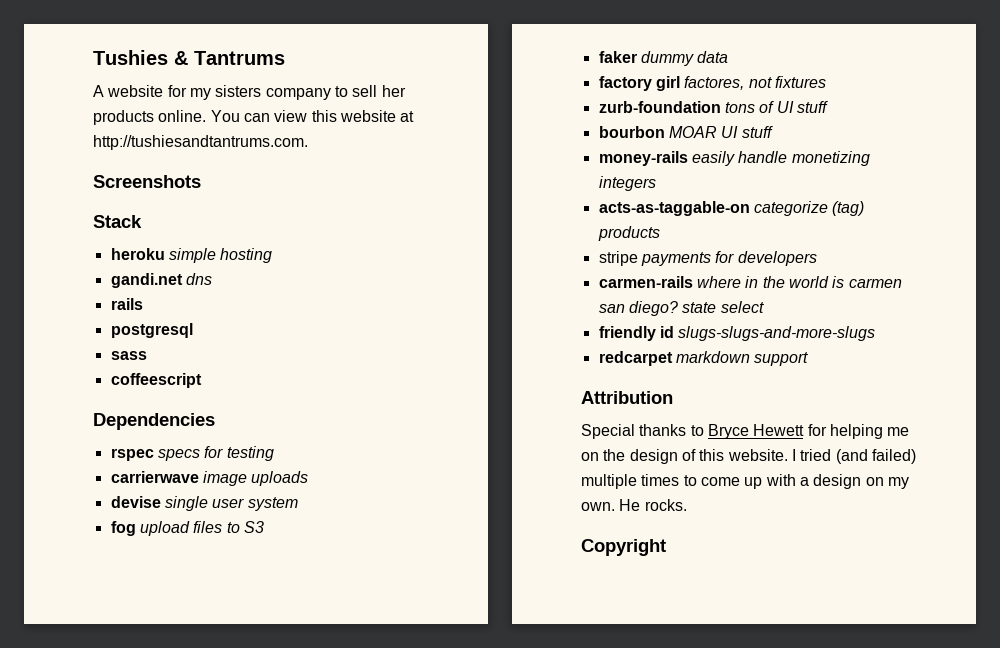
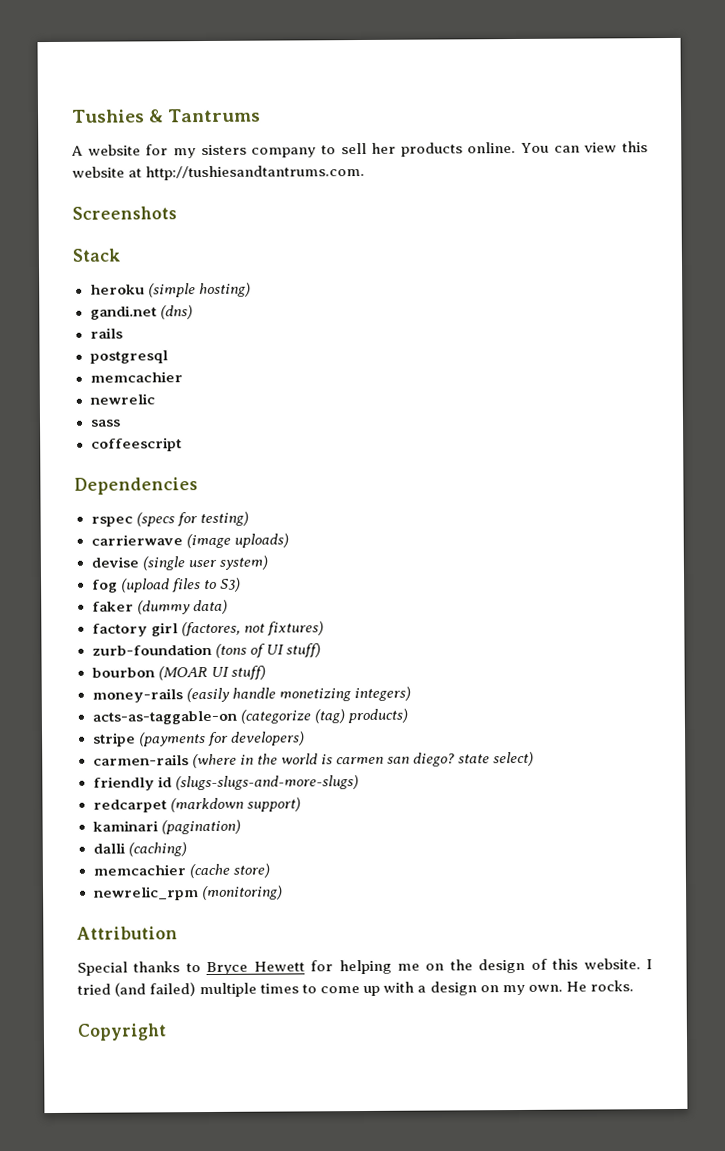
[168,248,273,263] simple hosting -> [147,282,251,298] (simple hosting)
[185,273,212,285] dns -> [159,305,193,320] (dns)
(193, 330) none -> [89,371,183,383] [89,393,155,405] // memcachier // newrelic
[157,446,274,461] specs for testing -> [135,511,249,527] (specs for testing)
[202,471,309,486] image uploads -> [185,533,289,549] (image uploads)
[164,496,298,511] single user system -> [141,555,268,571] (single user system)
[139,521,190,536] upload -> [120,578,170,593] (upload
[243,521,264,533] S3 -> [219,577,241,592] S3)
[640,51,729,66] dummy data -> [136,599,228,615] (dummy data)
[684,76,826,90] factores, not fixtures -> [180,621,324,637] (factores, not fixtures)
[724,102,755,113] tons -> [214,643,247,658] (tons
[796,101,828,113] stuff -> [285,643,321,658] stuff)
[668,126,773,138] MOAR UI stuff -> [157,665,266,681] (MOAR UI stuff)
[691,151,735,166] easily -> [185,687,230,703] (easily
[598,176,656,191] integers -> [353,686,411,702] integers)
[753,201,865,216] [597,226,660,241] [598,251,817,266] categorize (tag) products // stripe payments for developers -> [239,708,408,724] [92,731,305,747] (categorize (tag) products) // stripe (payments for developers)
[696,276,741,288] where -> [191,753,237,769] (where
[720,301,764,313] select -> [493,751,535,767] select)
[678,326,876,341] slugs-slugs-and-more-slugs -> [174,775,359,791] (slugs-slugs-and-more-slugs)
[675,351,809,366] markdown support -> [169,797,301,813] [91,819,241,835] [92,842,187,857] [92,863,270,879] [93,885,283,901] (markdown support) // kaminari (pagination) // dalli (caching) // memcachier (cache store) // newrelic_rpm (monitoring)

